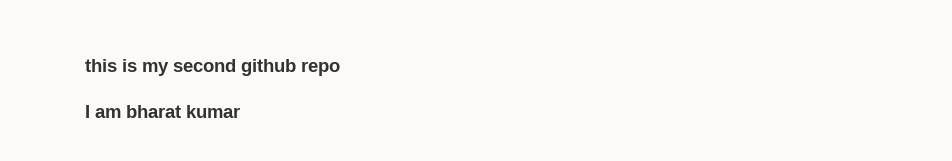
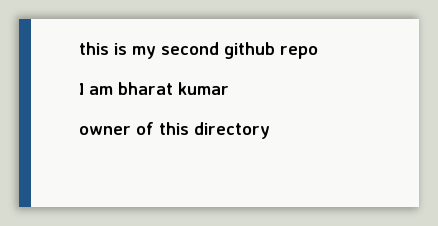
(240, 111) none -> [79,122,270,139] // owner of this directory

